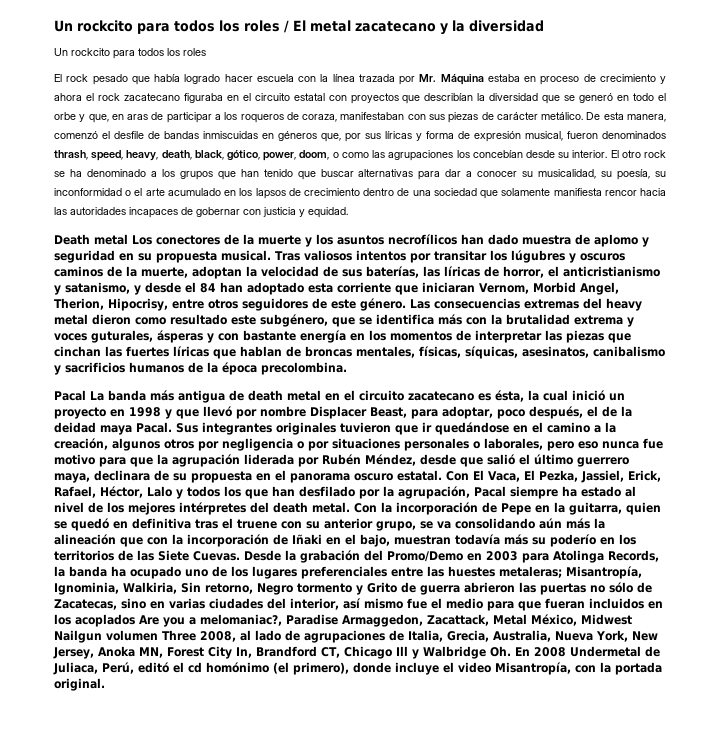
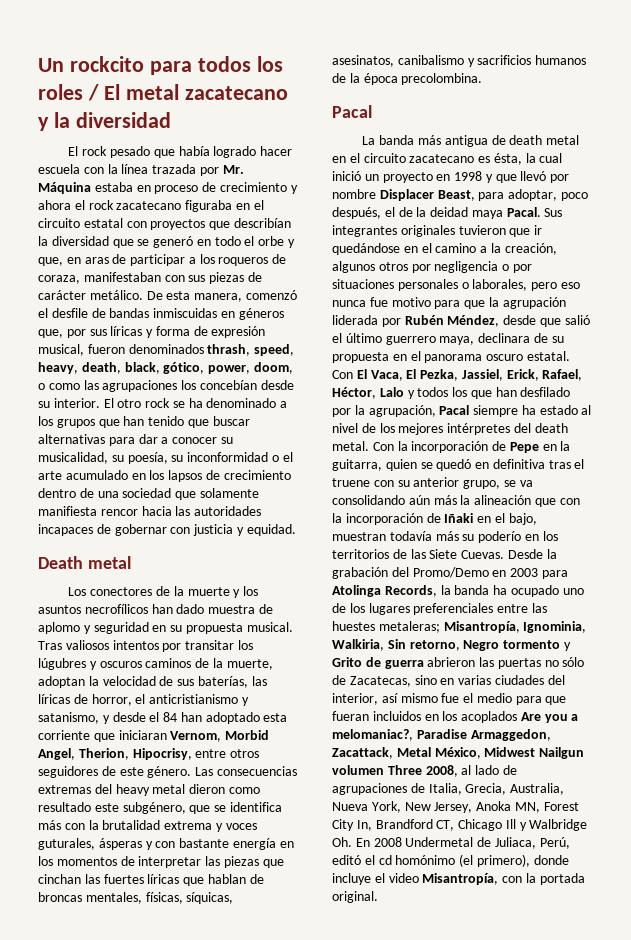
[54,48,206,59] // Un rockcito para todos los roles -> (171, 120) none
(128, 239) none -> (131, 562) //
(86, 395) none -> (372, 111) //

